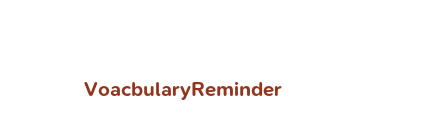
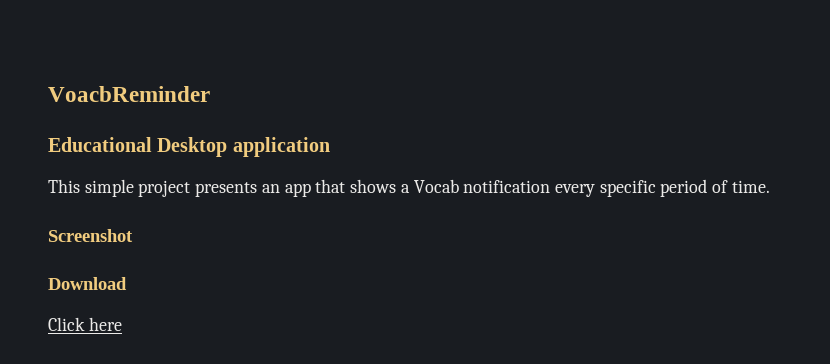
[84,81,282,100] VoacbularyReminder -> [48,86,210,102] [48,137,330,157] [48,179,770,197] [48,229,133,242] [48,277,127,290] [48,317,122,331] VoacbReminder // Educational Desktop application // This simple project presents an app that shows a Vocab notification every specific period of time. // Screenshot // Download // Click here

